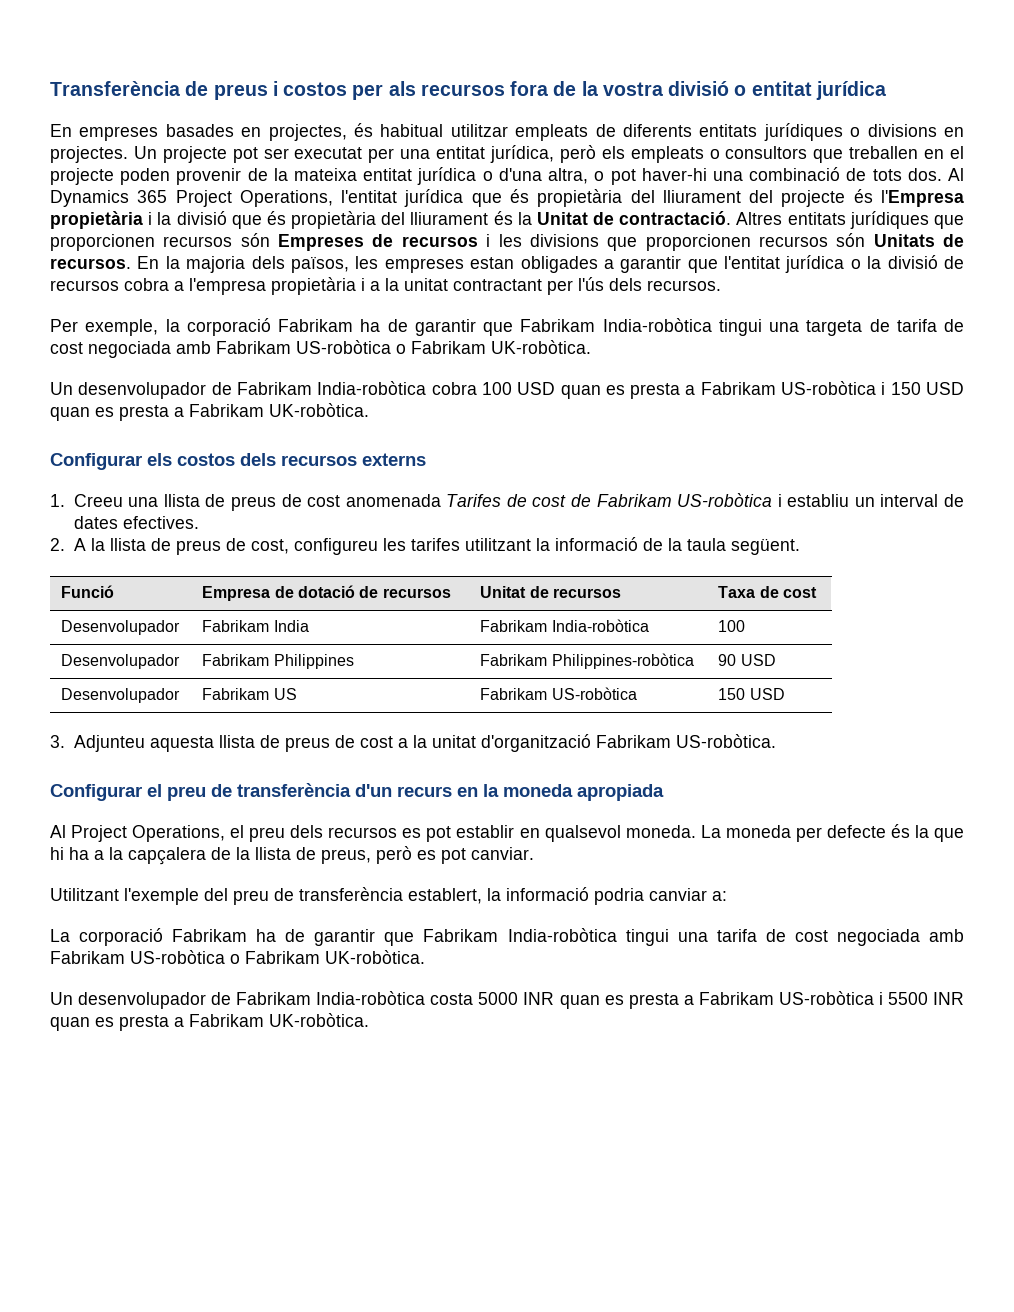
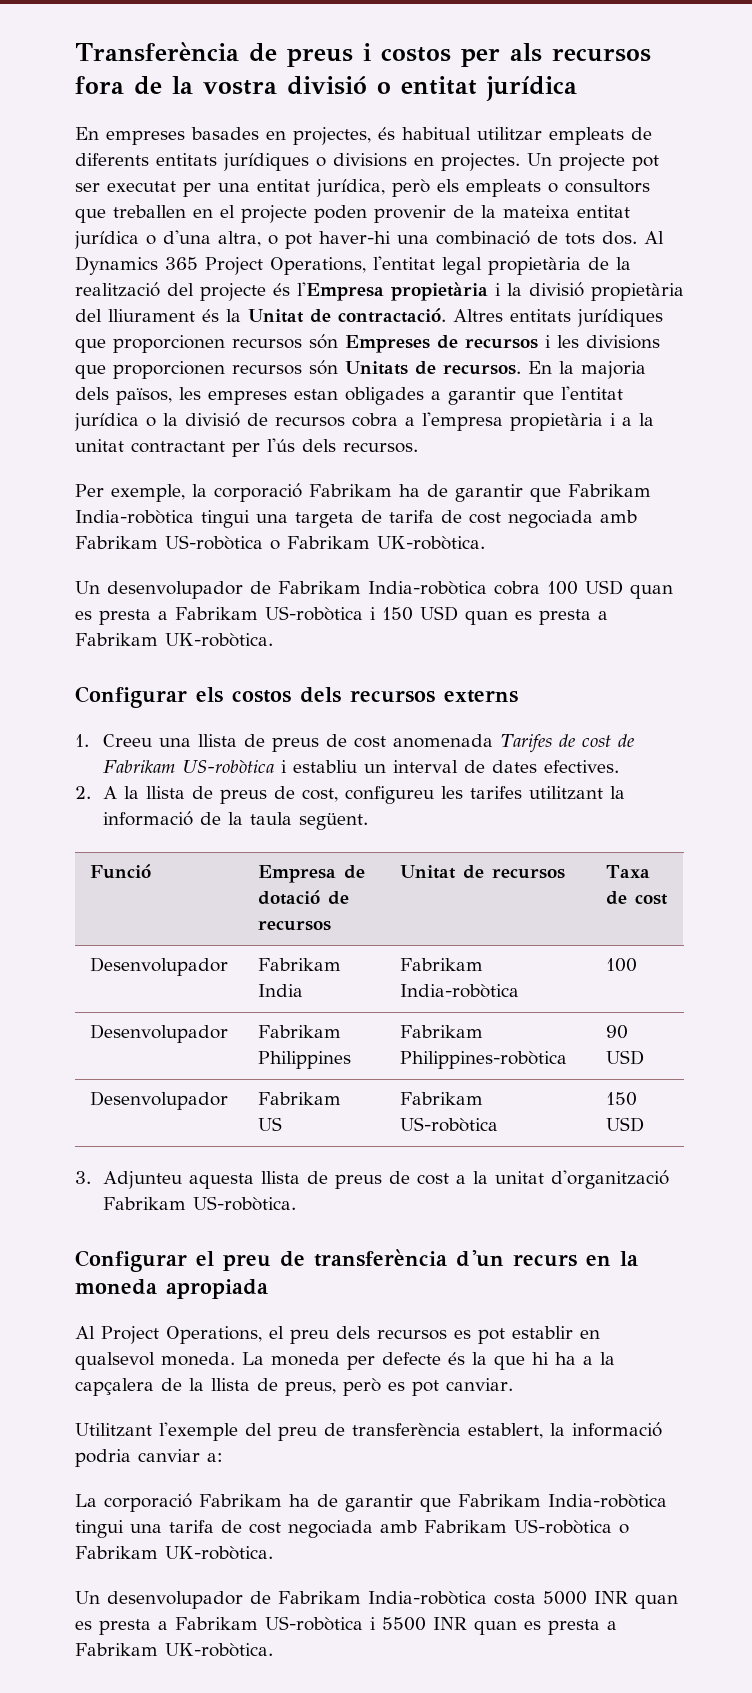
[404,189,741,207] jurídica que és propietària del lliurament -> [442,257,631,275] [75,282,160,297] legal propietària de la realització
[231,211,286,229] que és -> (584, 289) none

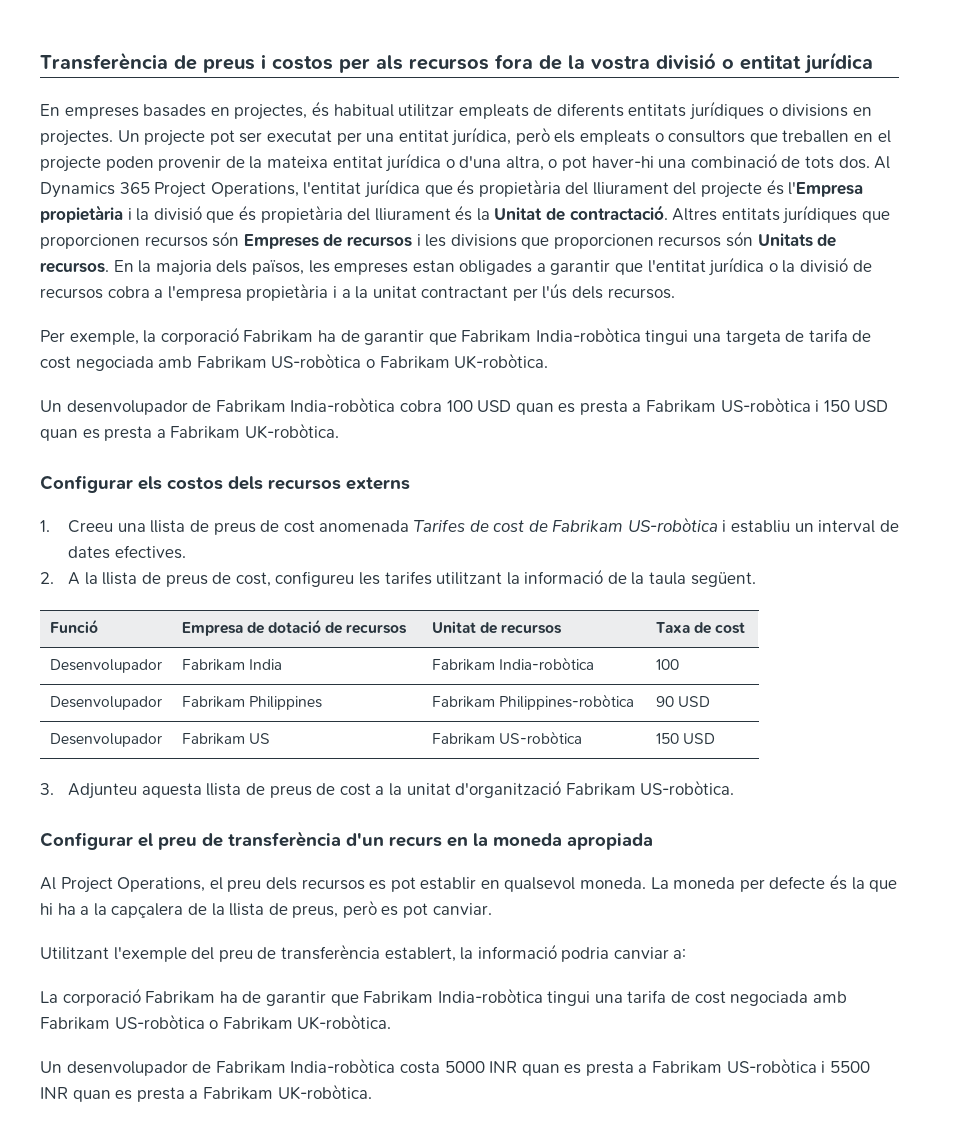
[442,257,631,275] [75,282,160,297] legal propietària de la realització -> [363,179,669,198] jurídica que és propietària del lliurament
(584, 289) none -> [206,205,256,223] que és

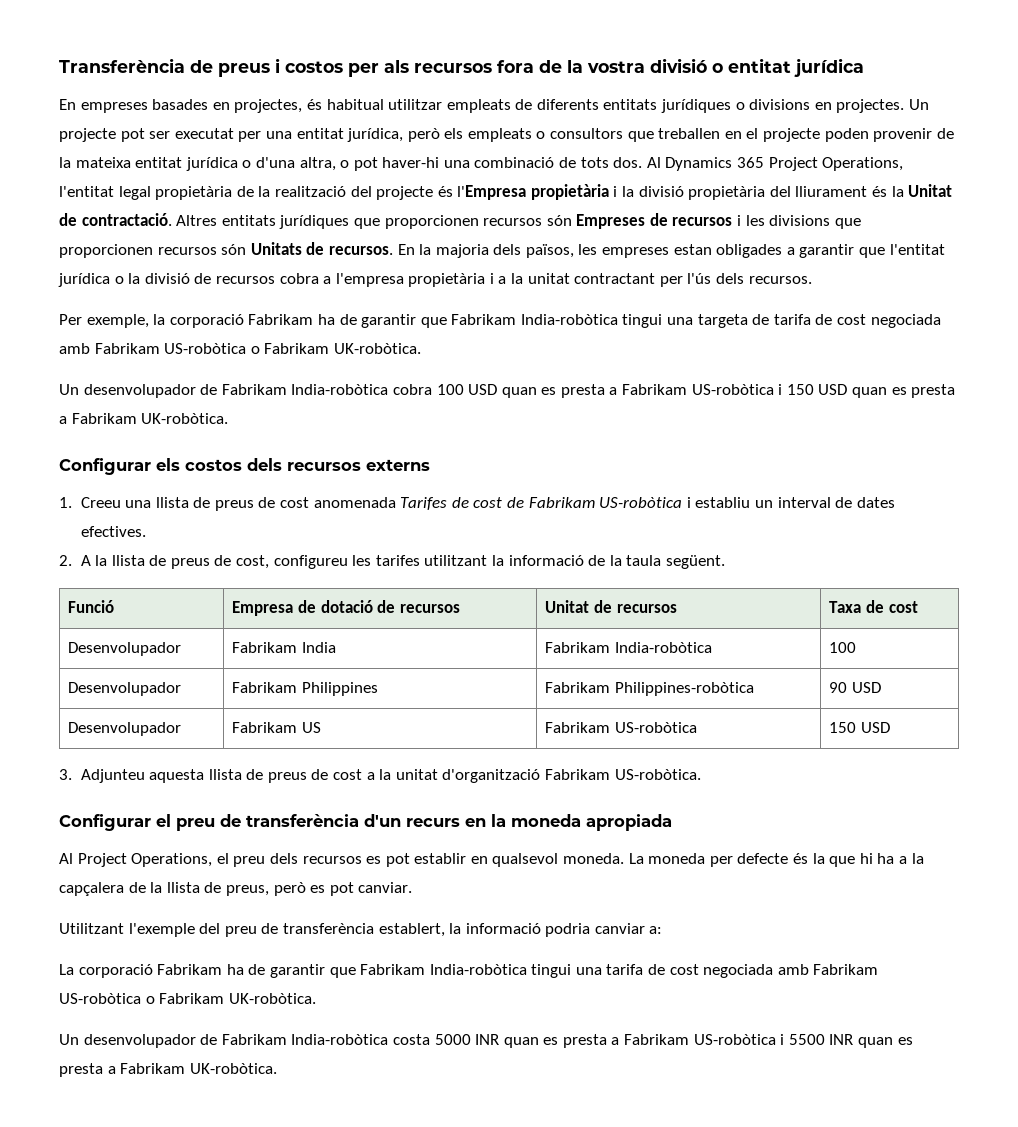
[363,179,669,198] jurídica que és propietària del lliurament -> [118,186,346,200] legal propietària de la realització
[206,205,256,223] que és -> (684, 191) none

